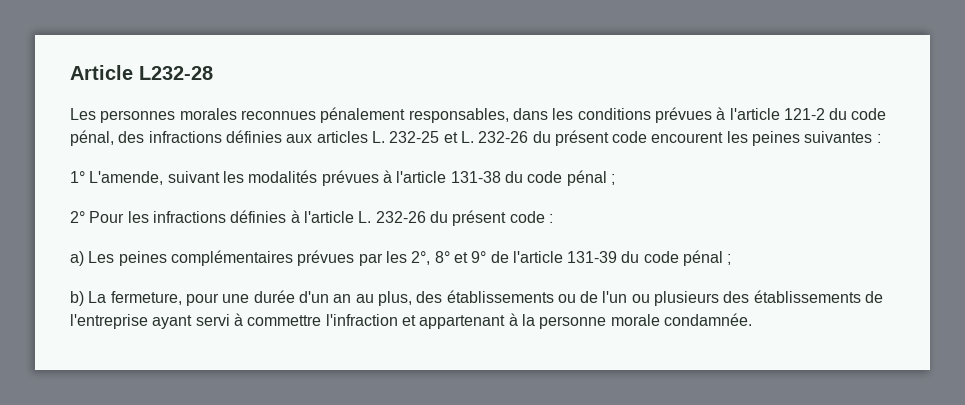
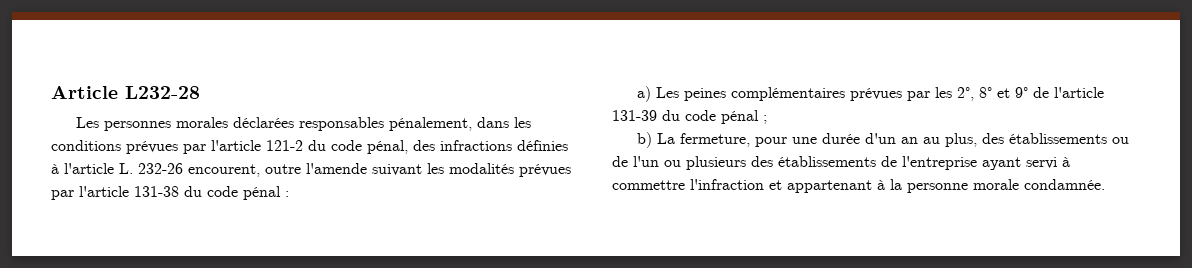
[240,107,509,123] reconnues pénalement responsables, -> [232,117,472,131] déclarées responsables pénalement,
[716,107,726,120] à -> [183,144,206,154] par
[286,130,881,146] [70,171,164,185] aux articles L. 232-25 et L. 232-26 du présent code encourent les peines suivantes : // 1° L'amende, -> [51,163,367,177] à l'article L. 232-26 encourent, outre l'amende
[382,170,392,183] à -> [51,190,74,200] par
[610,174,615,185] [70,210,545,226] ; // 2° Pour les infractions définies à l'article L. 232-26 du présent code -> (281, 193) none

